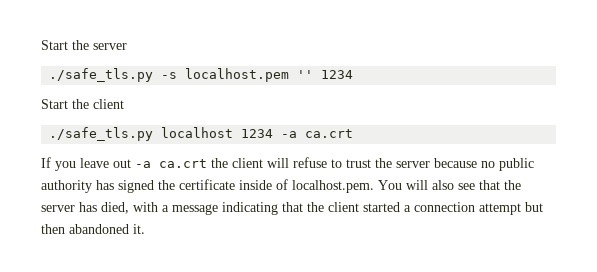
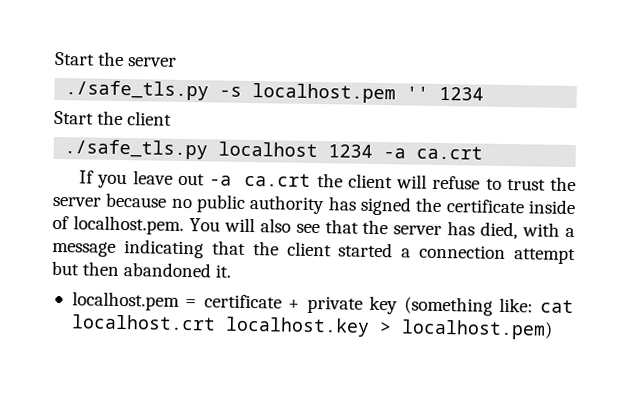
(145, 229) none -> [71,291,574,316] [70,314,553,340] // localhost.pem = certificate + private key (something like: cat localhost.crt localhost.key > localhost.pem)

